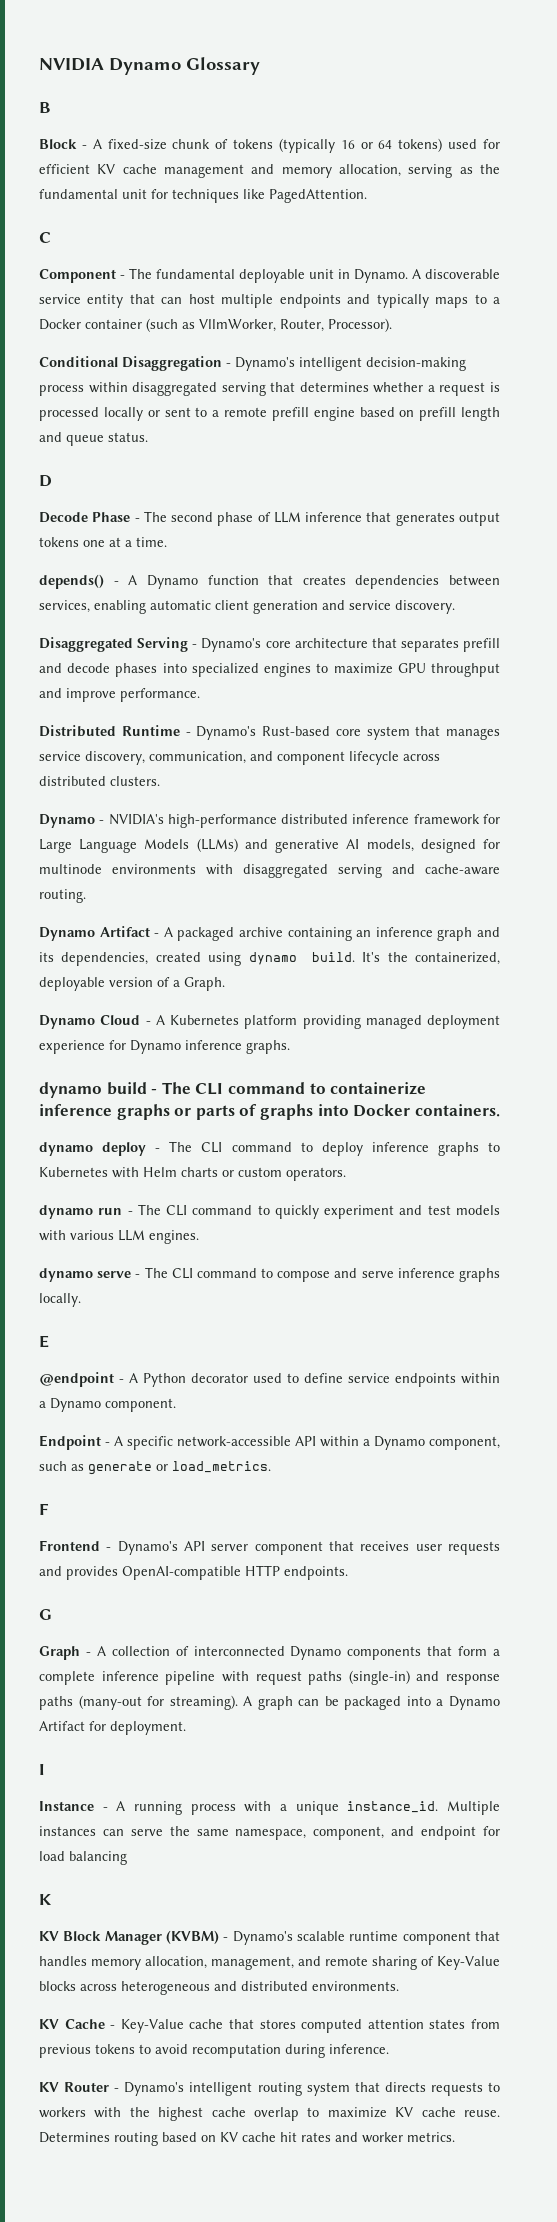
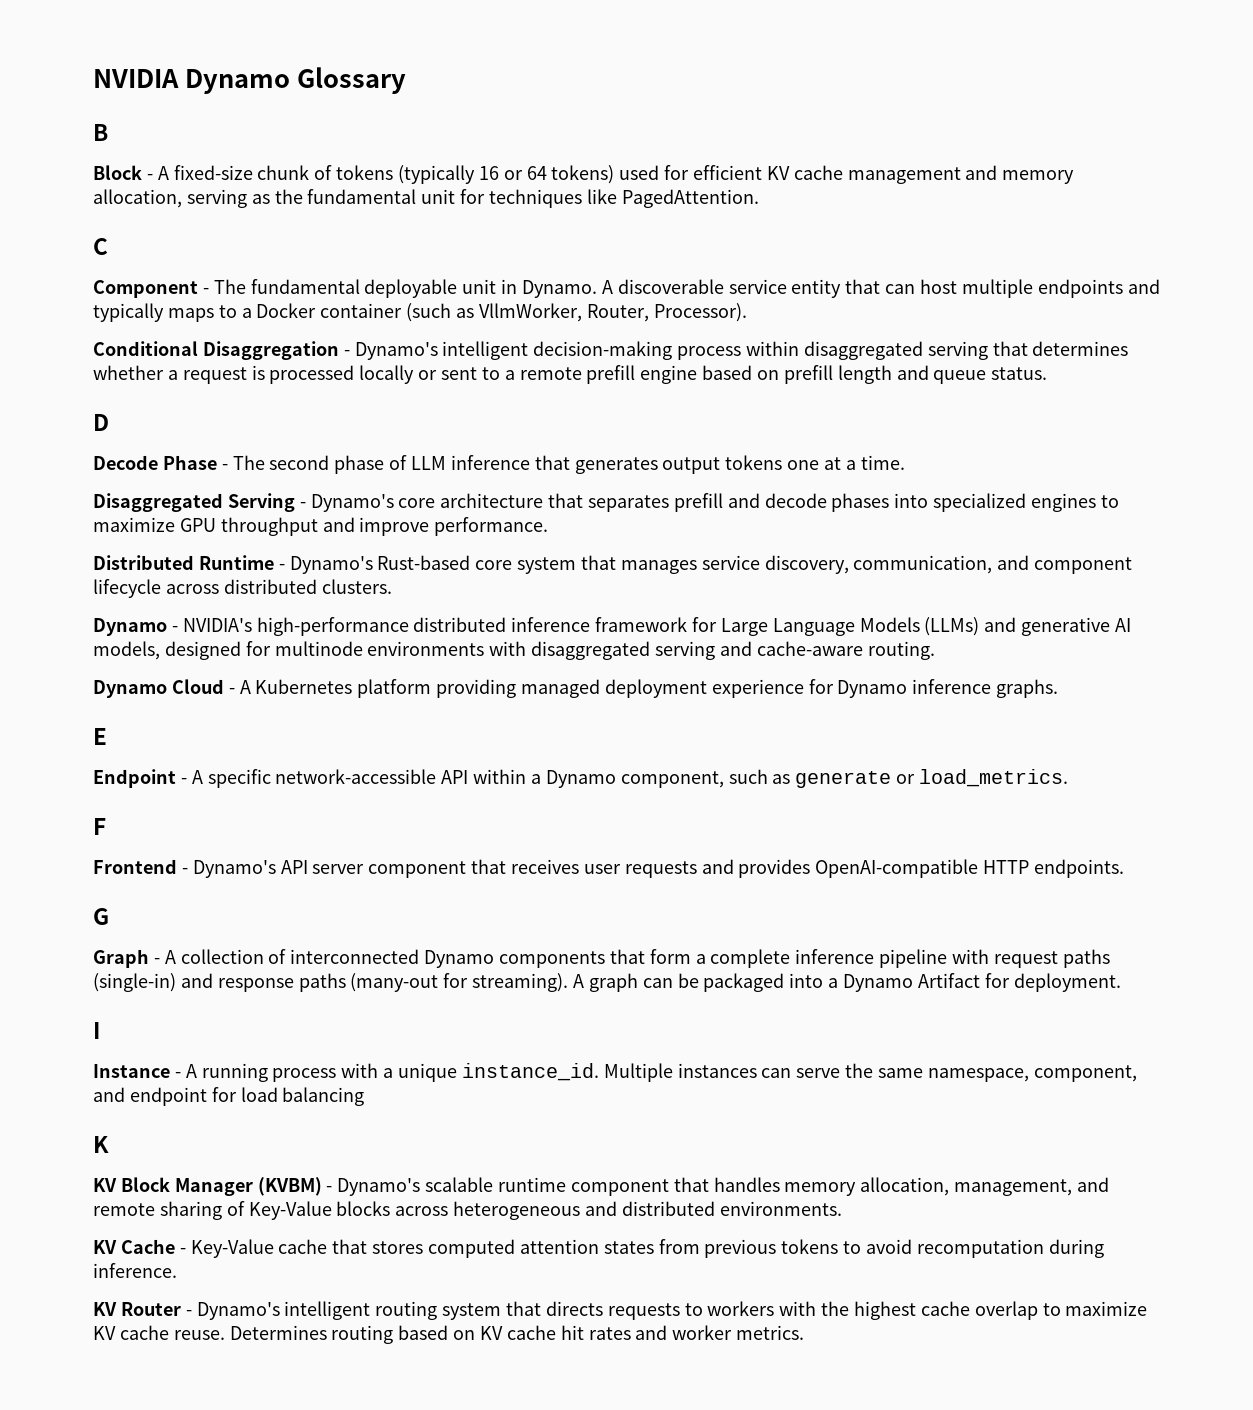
[39,574,500,589] [39,600,455,614] // depends() - A Dynamo function that creates dependencies between services, enabling automatic client generation and service discovery. -> (905, 462) none
[39,926,501,941] [39,952,501,966] [39,977,225,991] // Dynamo Artifact - A packaged archive containing an inference graph and its dependencies, created using dynamo build. It's the containerized, deployable version of a Graph. -> (935, 650) none
[39,1082,427,1098] [39,1104,500,1120] [39,1141,501,1156] [39,1167,346,1181] [39,1204,500,1219] [39,1230,199,1244] [39,1267,501,1282] [39,1293,81,1307] [39,1335,49,1348] [39,1372,500,1387] [39,1398,176,1412] dynamo build - The CLI command to containerize inference graphs or parts of graphs into Docker containers. // dynamo deploy - The CLI command to deploy inference graphs to Kubernetes with Helm charts or custom operators. // dynamo run - The CLI command to quickly experiment and test models with various LLM engines. // dynamo serve - The CLI command to compose and serve inference graphs locally. // E // @endpoint - A Python decorator used to define service endpoints within a Dynamo component. -> [93,728,107,745] E

